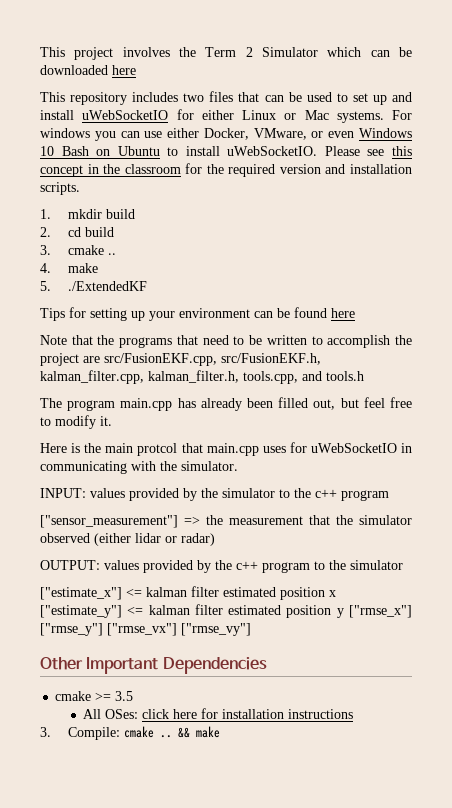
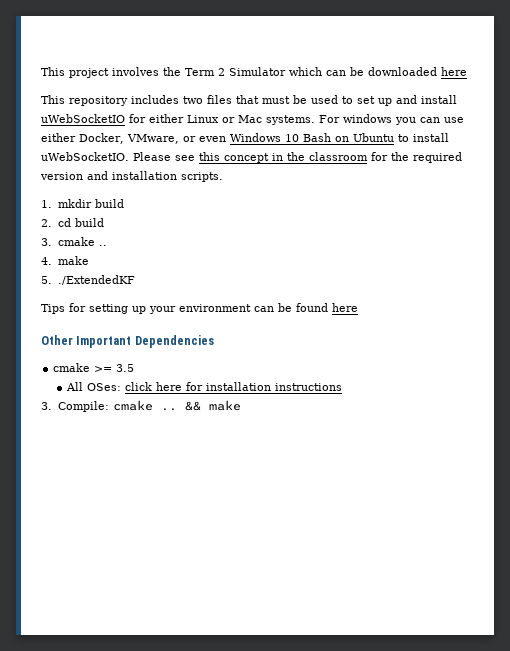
[264,95,284,102] can -> [262,96,290,104] must
[40,335,412,348] [40,353,321,366] [40,370,364,384] [40,397,412,411] [40,415,112,429] [40,442,412,456] [40,461,238,474] [40,488,389,501] [40,515,412,528] [40,533,215,546] [40,560,403,573] [40,586,336,600] [40,604,412,618] [40,623,251,636] // Note that the programs that need to be written to accomplish the project are src/FusionEKF.cpp, src/FusionEKF.h, kalman_filter.cpp, kalman_filter.h, tools.cpp, and tools.h // The program main.cpp has already been filled out, but feel free to modify it. // Here is the main protcol that main.cpp uses for uWebSocketIO in communicating with the simulator. // INPUT: values provided by the simulator to the c++ program // ["sensor_measurement"] => the measurement that the simulator observed (either lidar or radar) // OUTPUT: values provided by the c++ program to the simulator // ["estimate_x"] <= kalman filter estimated position x ["estimate_y"] <= kalman filter estimated position y ["rmse_x"] ["rmse_y"] ["rmse_vx"] ["rmse_vy"] -> (358, 307) none

